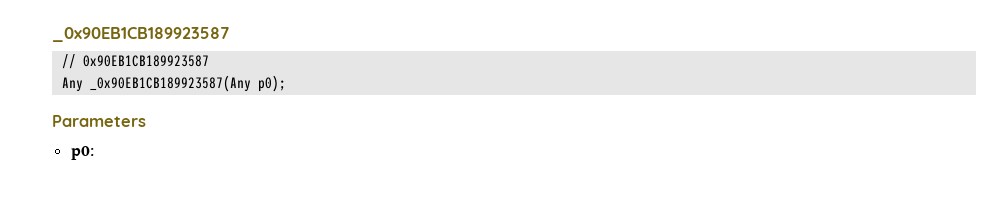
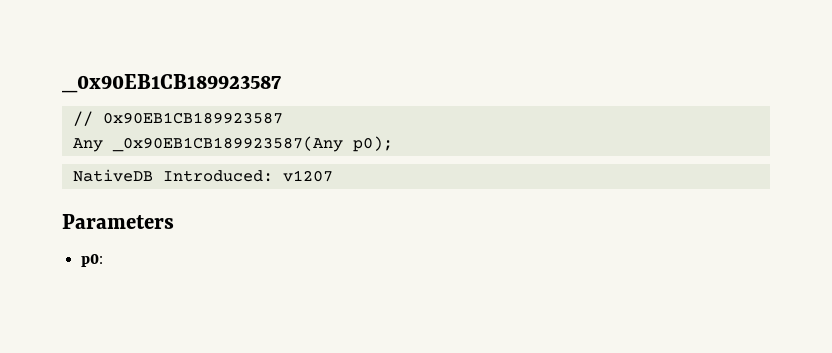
(287, 83) none -> [72,169,333,182] // NativeDB Introduced: v1207

